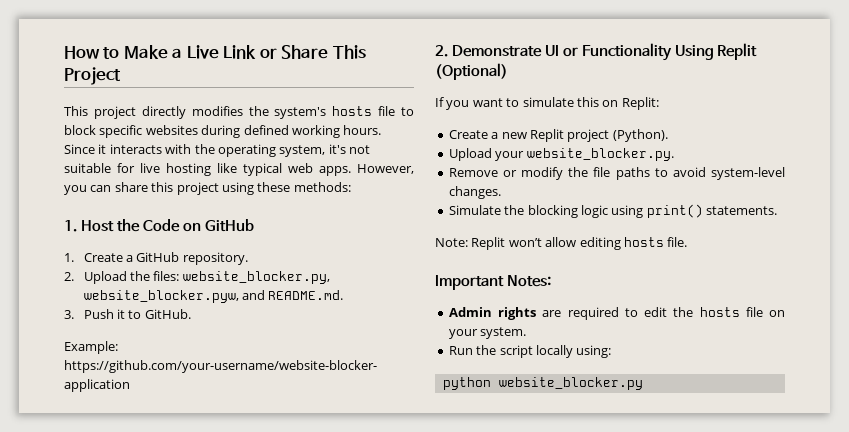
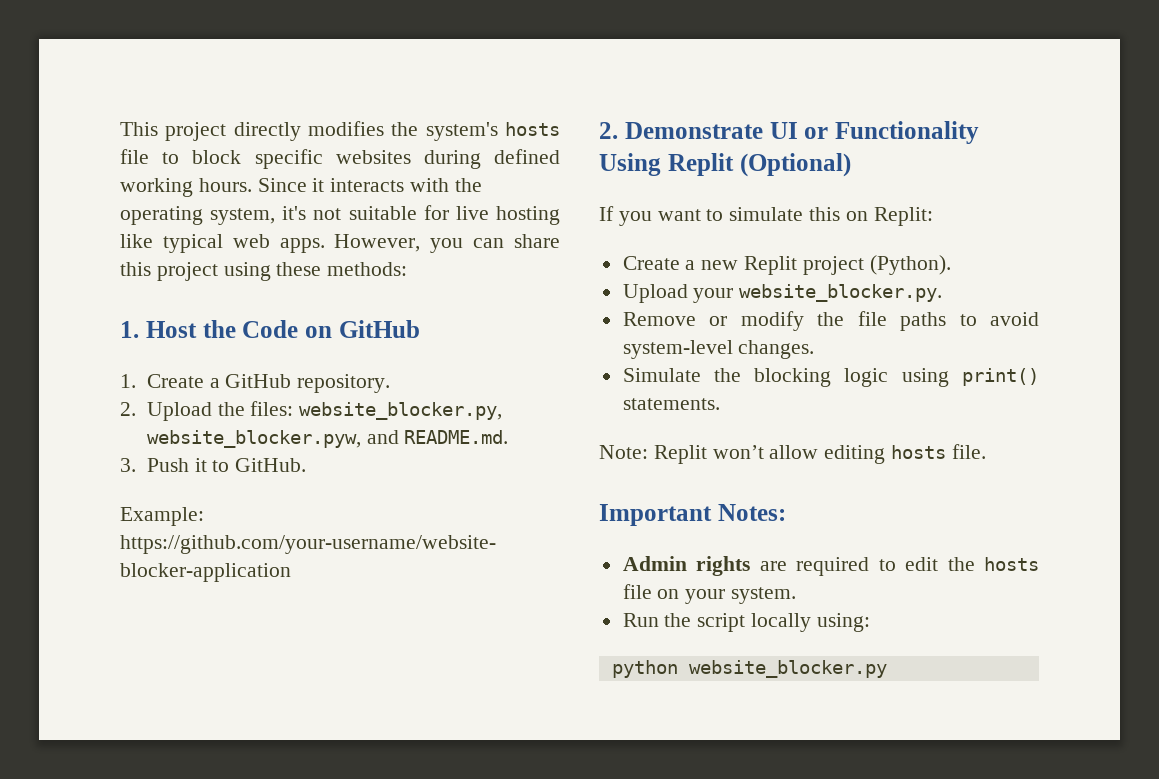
[64,45,366,59] [64,67,121,85] How to Make a Live Link or Share This Project // -> (120, 129) none

